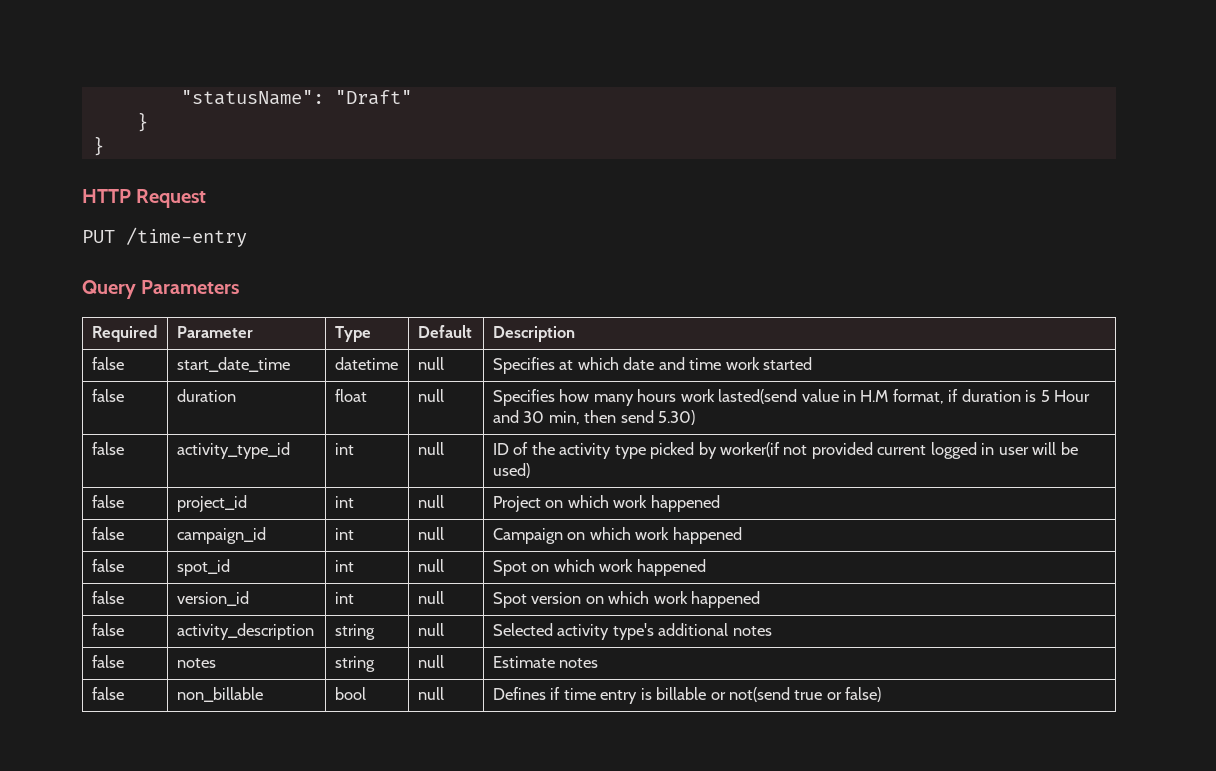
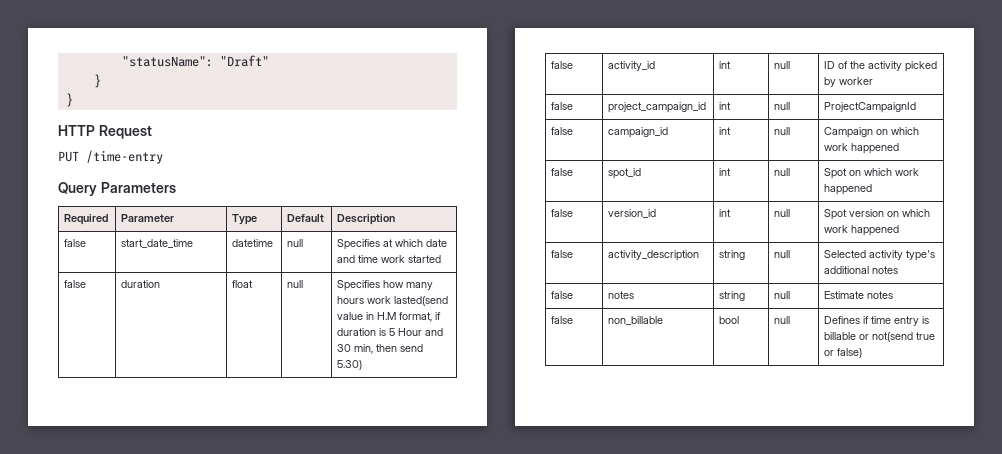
[176,442,290,459] activity_type_id -> [608,61,656,71] activity_id
[614,445,646,459] type -> (903, 66) none
[719,442,1078,459] [492,463,530,478] [91,495,124,508] [176,495,247,512] [334,496,354,508] [417,495,444,508] [492,495,720,512] worker(if not provided current logged in user will be used) // false | project_id | int | null | Project on which work happened -> [839,77,874,85] [551,102,574,110] [608,102,707,113] [719,102,732,110] [774,102,791,110] [824,102,917,113] worker // false | project_campaign_id | int | null | ProjectCampaignId

